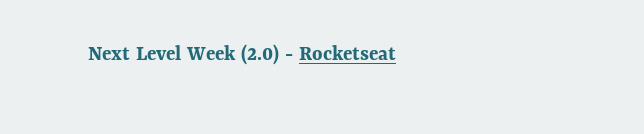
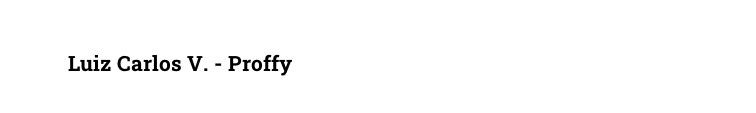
[88,44,396,65] Next Level Week (2.0) - Rocketseat -> [68,54,293,76] Luiz Carlos V. - Proffy

